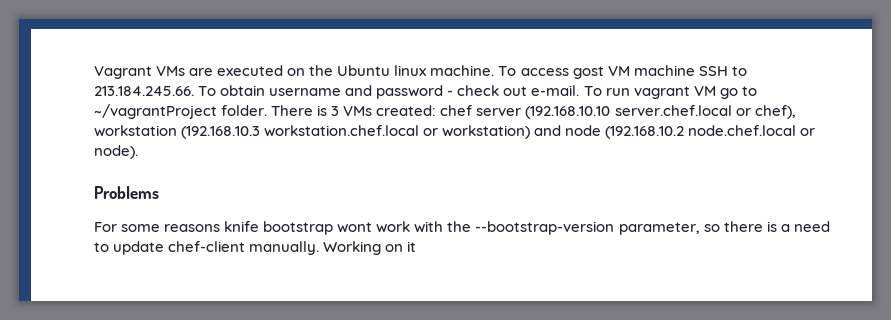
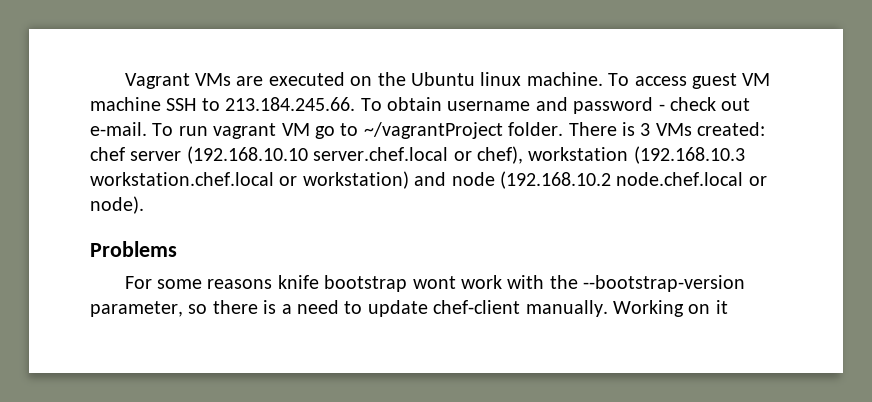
[572,66,604,79] gost -> [691,73,737,89] guest

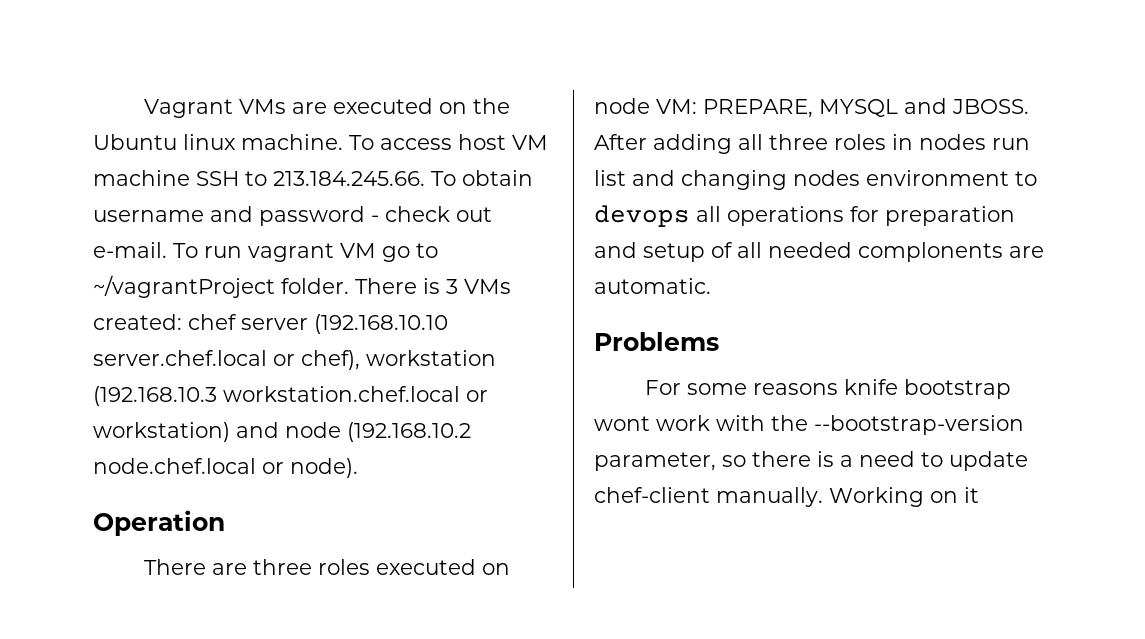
[691,73,737,89] guest -> [458,134,506,150] host
(144, 205) none -> [93,510,225,536] [144,559,511,575] [594,98,1029,118] [594,134,1030,154] [594,170,1037,190] [594,205,1015,227] [594,242,1044,262] [594,278,711,294] // Operation // There are three roles executed on node VM: PREPARE, MYSQL and JBOSS. After adding all three roles in nodes run list and changing nodes environment to devops all operations for preparation and setup of all needed complonents are automatic.

